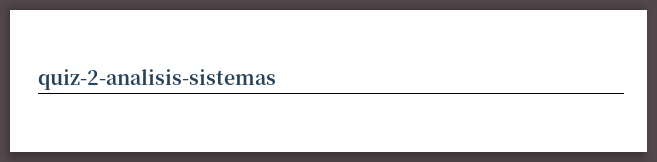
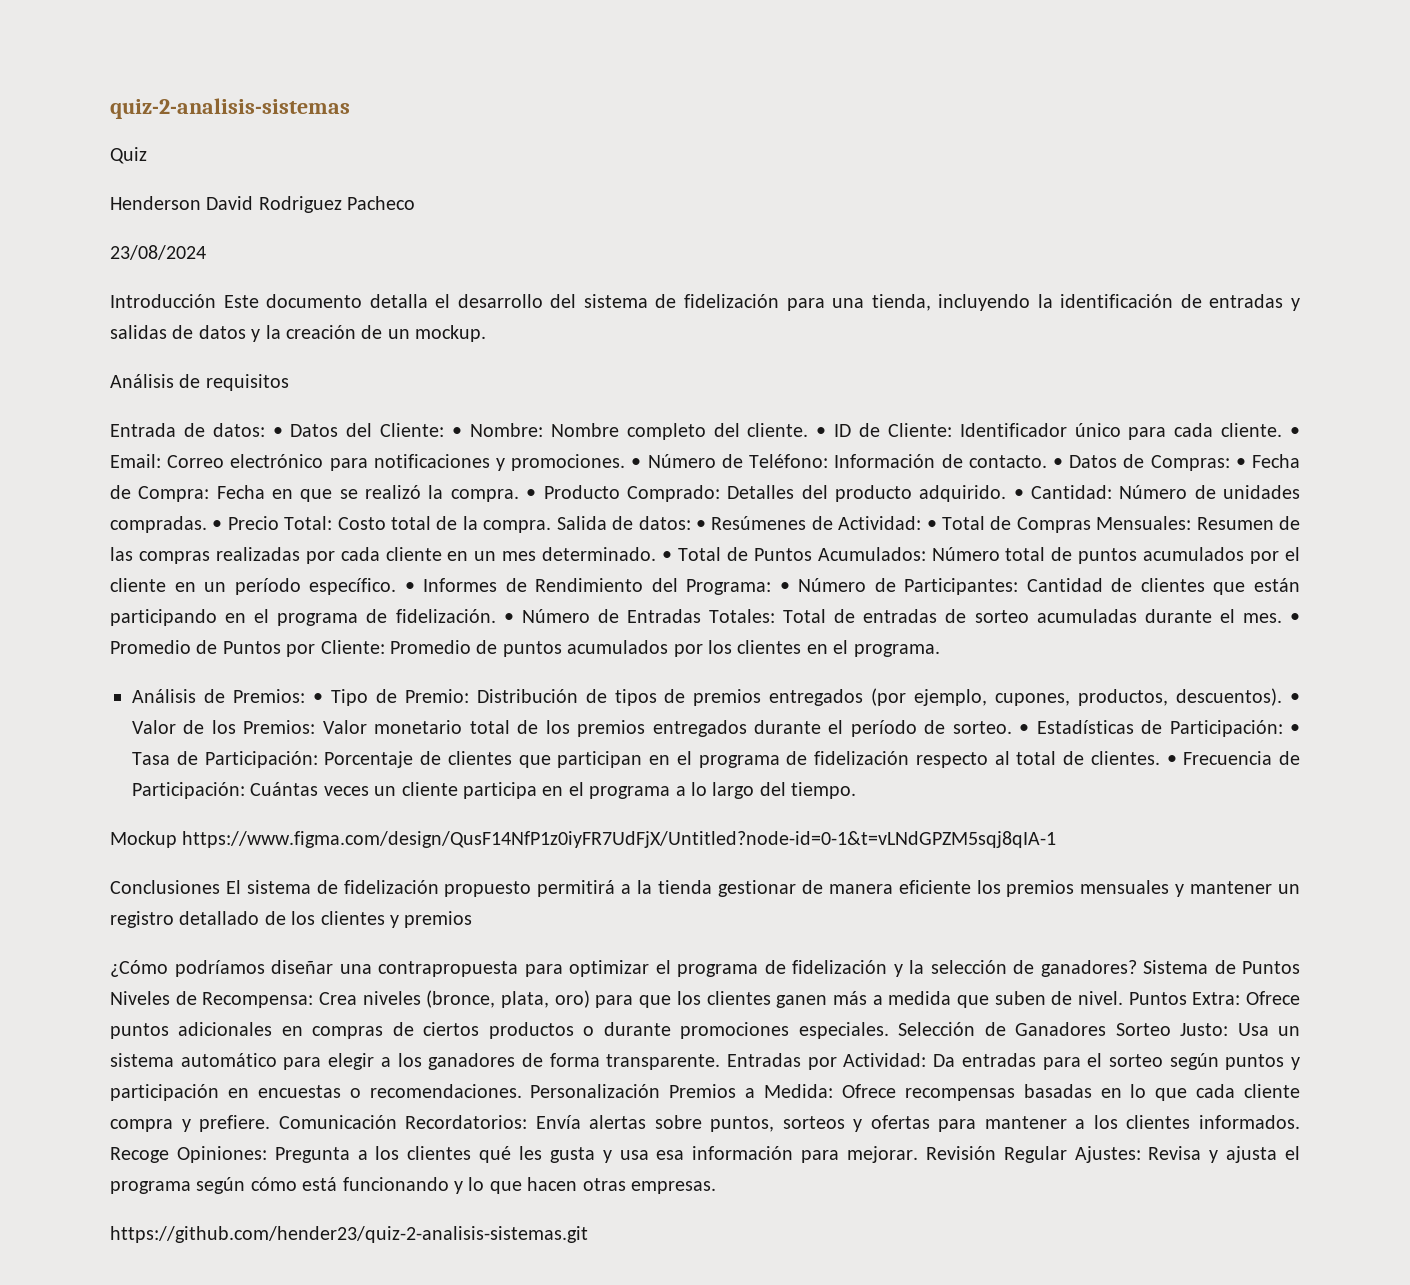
(276, 79) none -> [110,147,147,164] [110,196,416,213] [110,245,206,260] [110,294,1300,311] [110,325,487,342] [110,374,289,391] [110,423,1300,440] [110,454,1300,471] [110,485,1300,502] [110,516,1300,533] [110,547,1301,564] [110,578,1300,595] [110,609,1300,626] [110,640,940,657] [132,688,1300,706] [132,720,1301,737] [132,751,1300,768] [132,782,857,799] [110,831,1057,848] [110,880,1300,897] [110,911,473,928] [110,960,1300,977] [110,990,1300,1008] [110,1022,1301,1039] [110,1053,1301,1070] [110,1084,1300,1101] [110,1115,1300,1132] [110,1146,1301,1163] [110,1177,716,1194] [110,1226,588,1243] // Quiz // Henderson David Rodriguez Pacheco // 23/08/2024 // Introducción Este documento detalla el desarrollo del sistema de fidelización para una tienda, incluyendo la identificación de entradas y salidas de datos y la creación de un mockup. // Análisis de requisitos // Entrada de datos: • Datos del Cliente: • Nombre: Nombre completo del cliente. • ID de Cliente: Identificador único para cada cliente. • Email: Correo electrónico para notificaciones y promociones. • Número de Teléfono: Información de contacto. • Datos de Compras: • Fecha de Compra: Fecha en que se realizó la compra. • Producto Comprado: Detalles del producto adquirido. • Cantidad: Número de unidades compradas. • Precio Total: Costo total de la compra. Salida de datos: • Resúmenes de Actividad: • Total de Compras Mensuales: Resumen de las compras realizadas por cada cliente en un mes determinado. • Total de Puntos Acumulados: Número total de puntos acumulados por el cliente en un período específico. • Informes de Rendimiento del Programa: • Número de Participantes: Cantidad de clientes que están participando en el programa de fidelización. • Número de Entradas Totales: Total de entradas de sorteo acumuladas durante el mes. • Promedio de Puntos por Cliente: Promedio de puntos acumulados por los clientes en el programa. // Análisis de Premios: • Tipo de Premio: Distribución de tipos de premios entregados (por ejemplo, cupones, productos, descuentos). • Valor de los Premios: Valor monetario total de los premios entregados durante el período de sorteo. • Estadísticas de Participación: • Tasa de Participación: Porcentaje de clientes que participan en el programa de fidelización respecto al total de clientes. • Frecuencia de Participación: Cuántas veces un cliente participa en el programa a lo largo del tiempo. // Mockup https://www.figma.com/design/QusF14NfP1z0iyFR7UdFjX/Untitled?node-id=0-1&t=vLNdGPZM5sqj8qIA-1 // Conclusiones El sistema de fidelización propuesto permitirá a la tienda gestionar de manera eficiente los premios mensuales y mantener un registro detallado de los clientes y premios // ¿Cómo podríamos diseñar una contrapropuesta para optimizar el programa de fidelización y la selección de ganadores? Sistema de Puntos Niveles de Recompensa: Crea niveles (bronce, plata, oro) para que los clientes ganen más a medida que suben de nivel. Puntos Extra: Ofrece puntos adicionales en compras de ciertos productos o durante promociones especiales. Selección de Ganadores Sorteo Justo: Usa un sistema automático para elegir a los ganadores de forma transparente. Entradas por Actividad: Da entradas para el sorteo según puntos y participación en encuestas o recomendaciones. Personalización Premios a Medida: Ofrece recompensas basadas en lo que cada cliente compra y prefiere. Comunicación Recordatorios: Envía alertas sobre puntos, sorteos y ofertas para mantener a los clientes informados. Recoge Opiniones: Pregunta a los clientes qué les gusta y usa esa información para mejorar. Revisión Regular Ajustes: Revisa y ajusta el programa según cómo está funcionando y lo que hacen otras empresas. // https://github.com/hender23/quiz-2-analisis-sistemas.git

